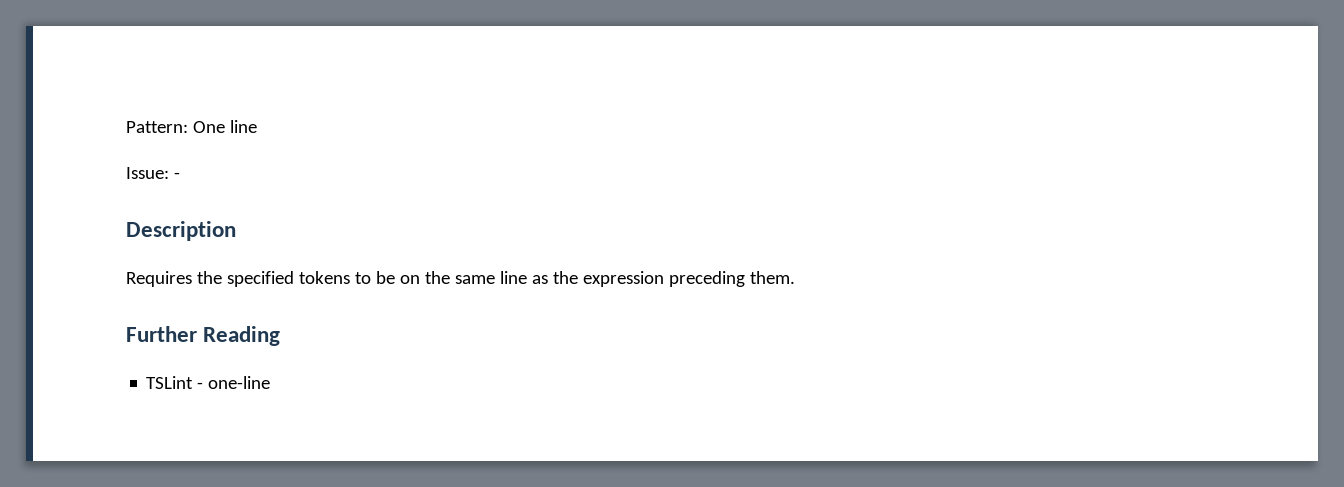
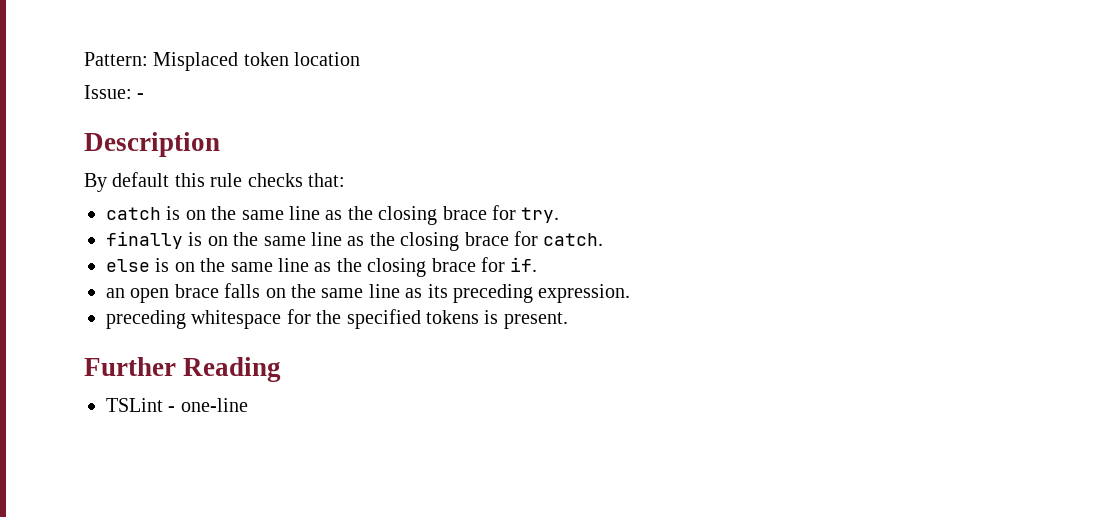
[192,120,257,133] One line -> [153,52,361,71] Misplaced token location
[126,271,795,287] Requires the specified tokens to be on the same line as the expression preceding them. -> [84,172,345,192] [106,205,560,225] [106,231,604,251] [106,257,538,277] [106,283,631,303] [106,309,568,329] By default this rule checks that: // catch is on the same line as the closing brace for try. // finally is on the same line as the closing brace for catch. // else is on the same line as the closing brace for if. // an open brace falls on the same line as its preceding expression. // preceding whitespace for the specified tokens is present.

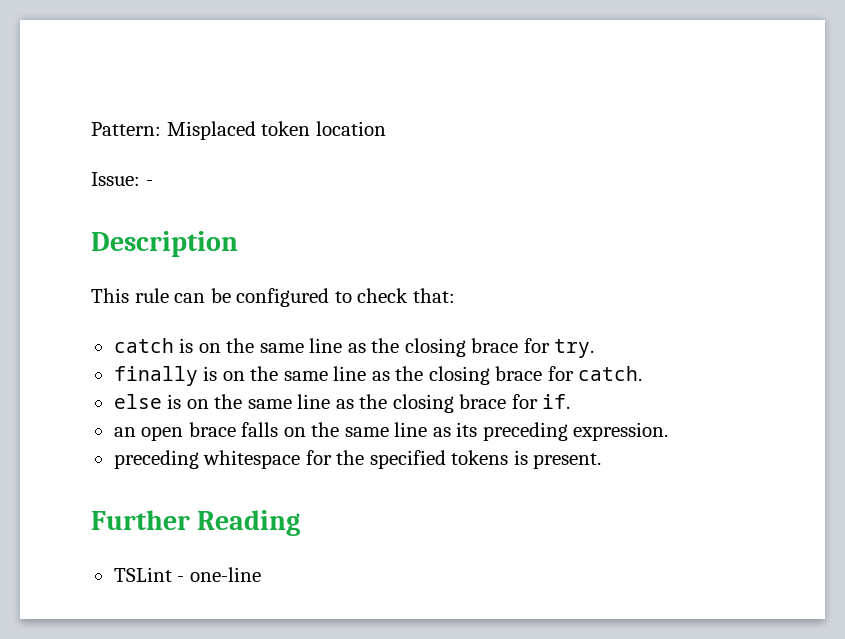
[84,172,303,192] By default this rule checks -> [91,288,409,307] This rule can be configured to check

